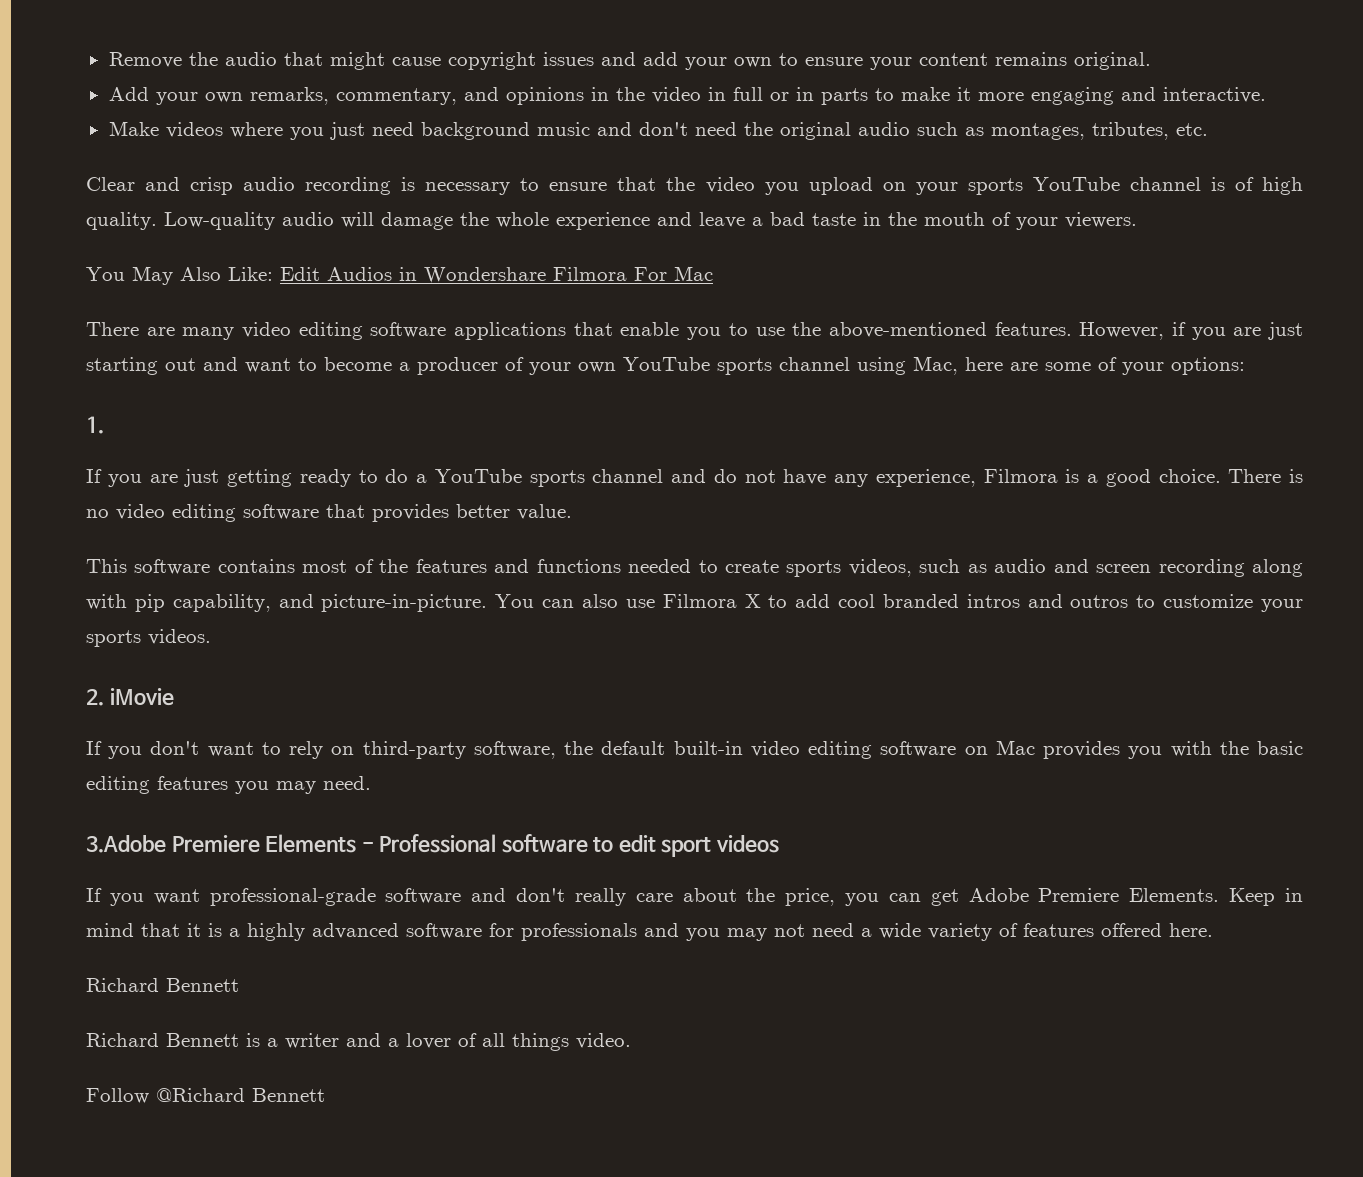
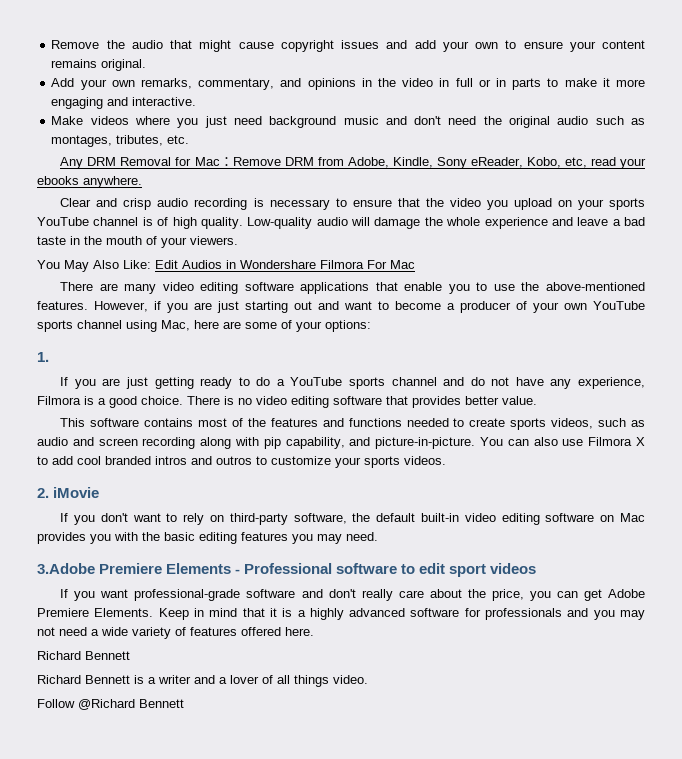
(1208, 129) none -> [60,157,646,169] [37,176,142,188] // Any DRM Removal for Mac：Remove DRM from Adobe, Kindle, Sony eReader, Kobo, etc, read your ebooks anywhere.

